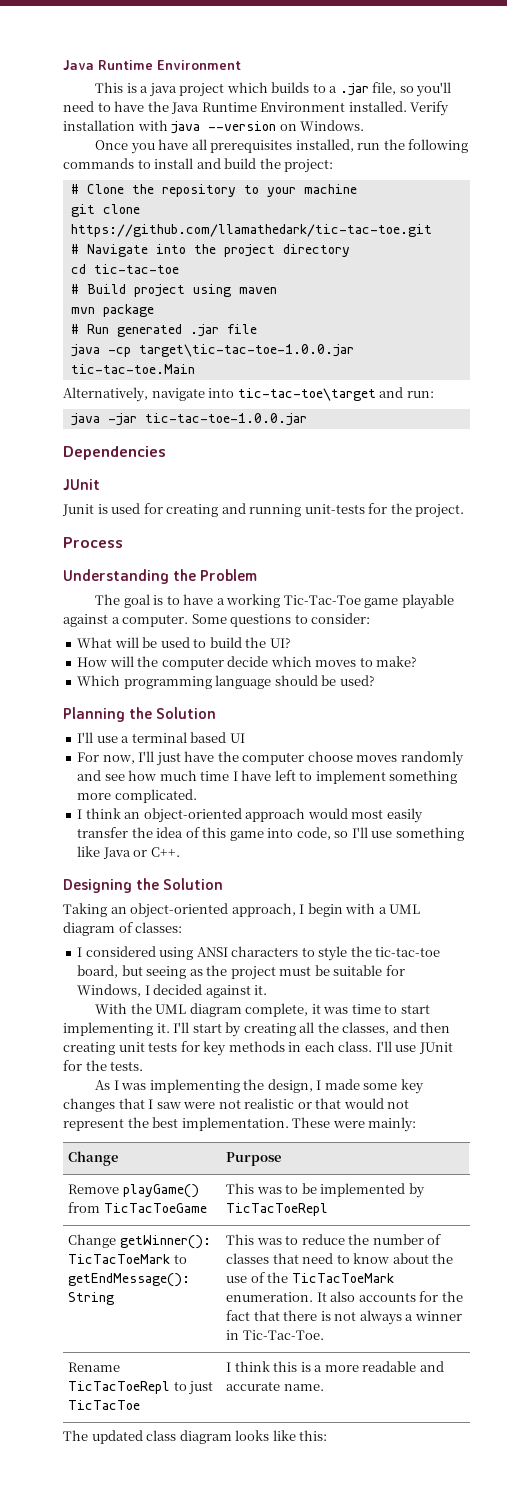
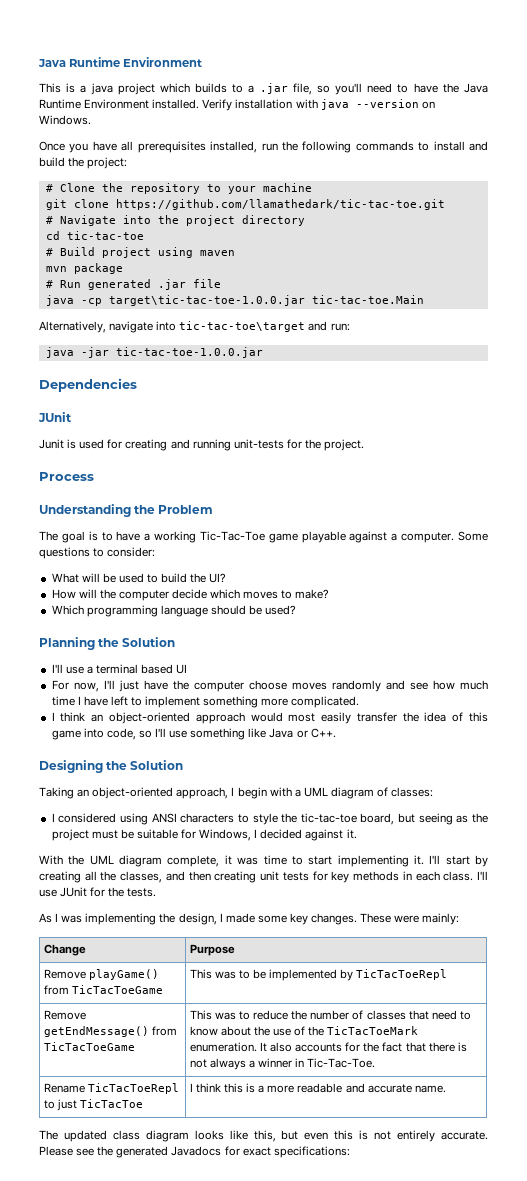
[63,1098,410,1112] [63,1117,289,1131] changes that I saw were not realistic or that would not represent the best implementation. -> [311,913,358,925] changes.
[68,1234,211,1249] [68,1254,187,1264] [68,1273,191,1287] [68,1292,115,1305] Change getWinner(): TicTacToeMark to getEndMessage(): String -> [43,1010,86,1020] [43,1026,177,1037] [43,1042,135,1051] Remove getEndMessage() from TicTacToeGame
[299,1430,328,1441] this: -> [253,1130,488,1142] [39,1146,350,1158] this, but even this is not entirely accurate. Please see the generated Javadocs for exact specifications:

